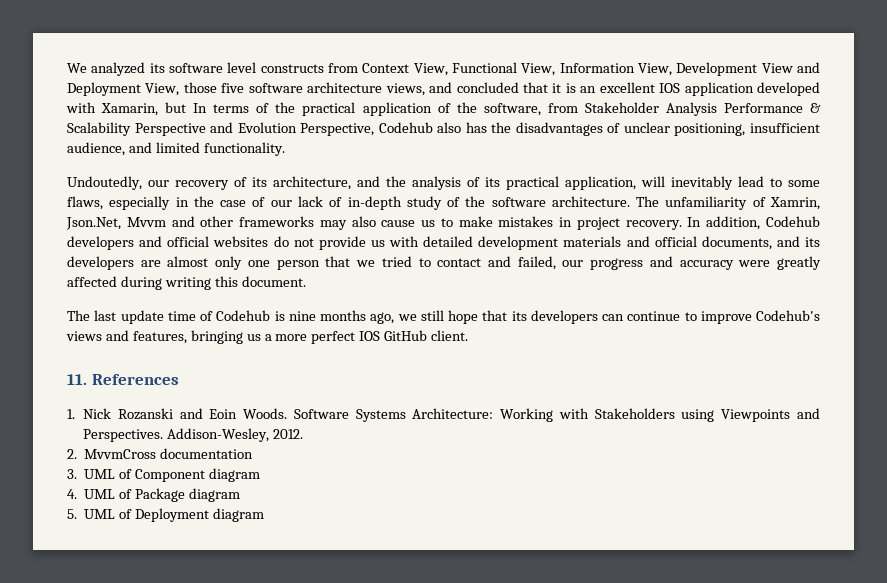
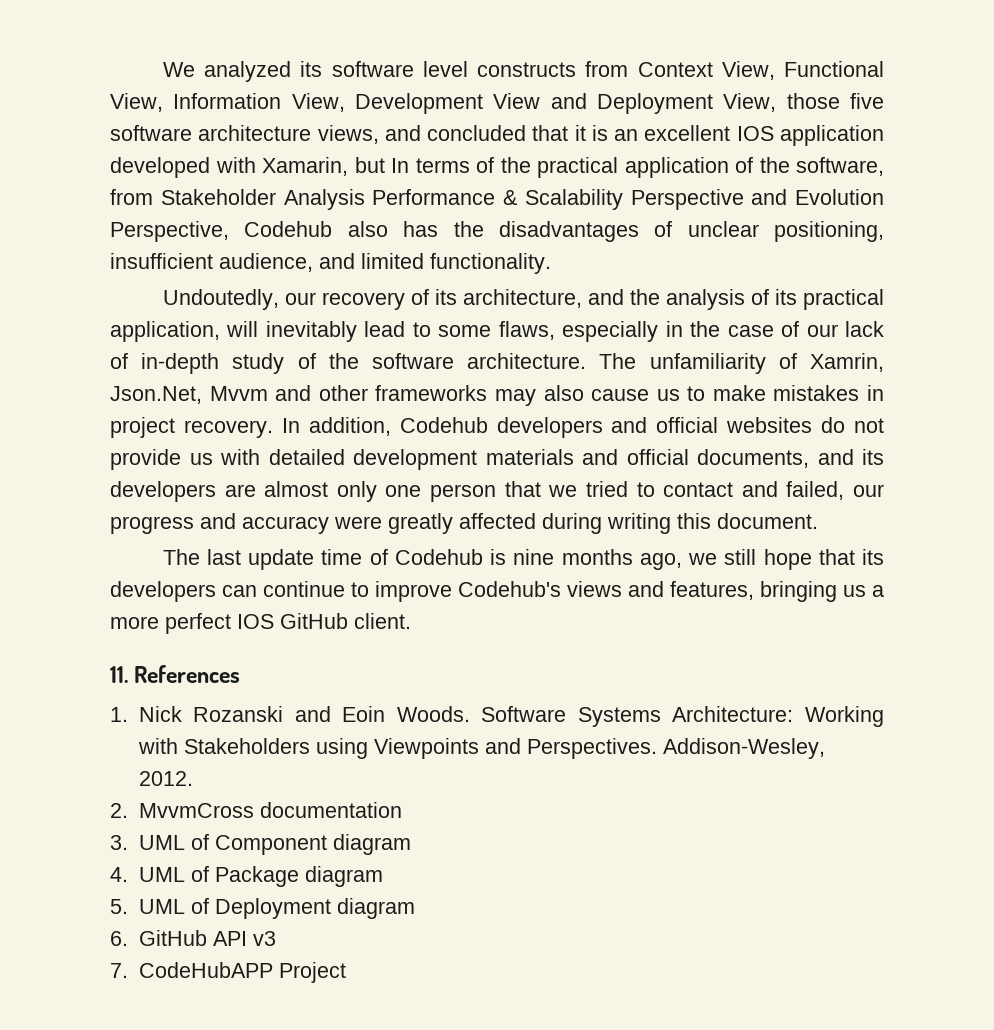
(264, 515) none -> [110,930,276,946] [110,962,346,983] // 6. GitHub API v3 // 7. CodeHubAPP Project

